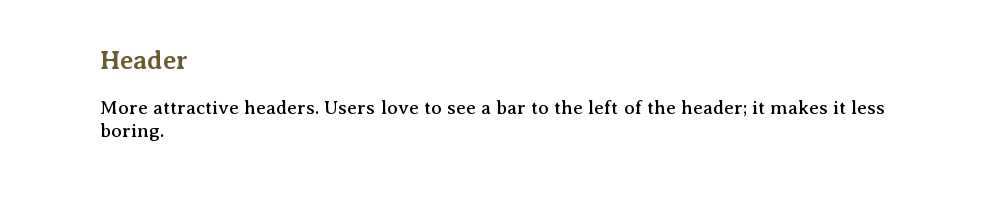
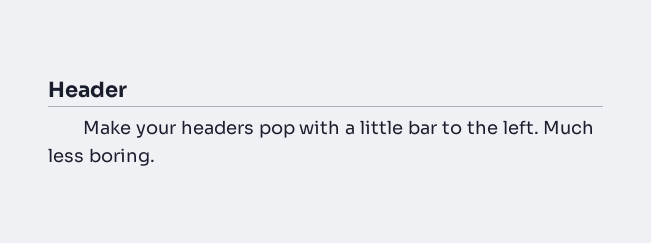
[100,100,847,117] More attractive headers. Users love to see a bar to the left of the header; it makes it -> [83,120,595,138] Make your headers pop with a little bar to the left. Much

